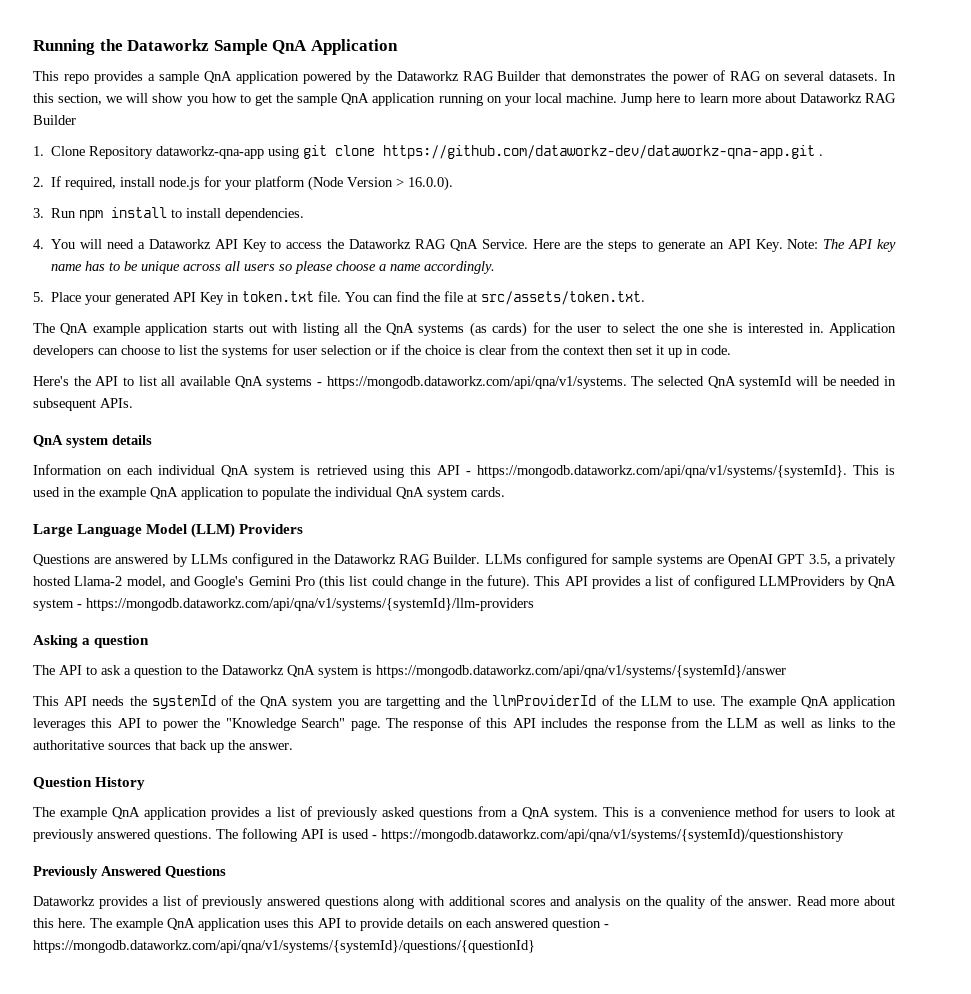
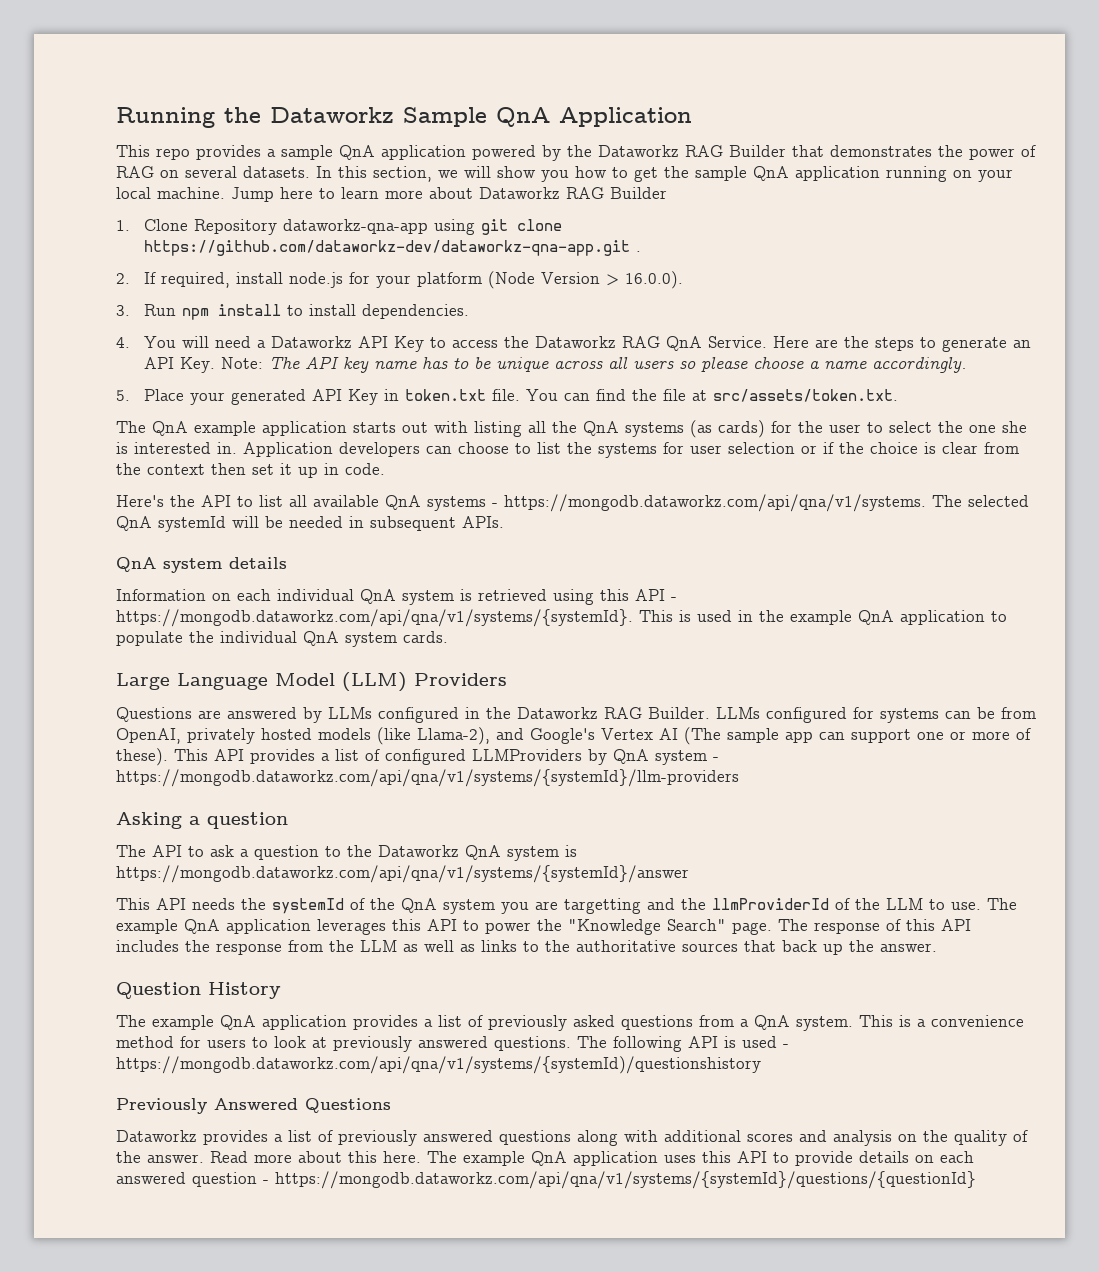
[612,554,896,567] [33,575,530,590] sample systems are OpenAI GPT 3.5, a privately hosted Llama-2 model, and Google's Gemini Pro (this list could change in the future). -> [880,707,1036,723] [116,727,1031,745] [116,748,168,766] systems can be from OpenAI, privately hosted models (like Llama-2), and Google's Vertex AI (The sample app can support one or more of these).

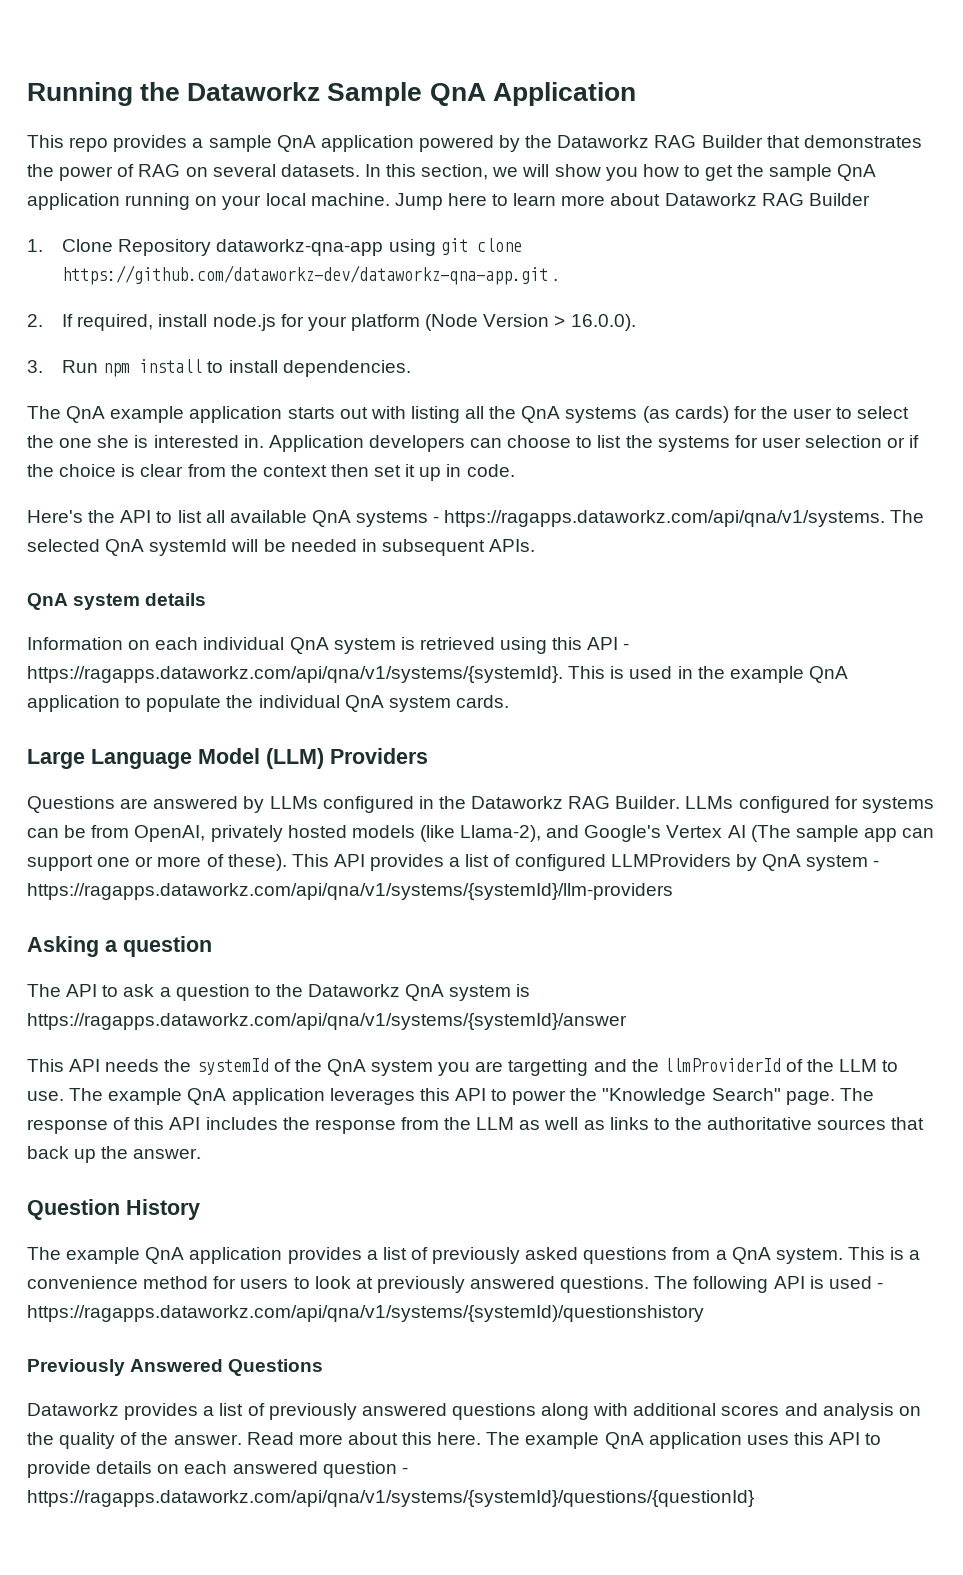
[116,336,1031,352] [143,356,967,373] [116,389,898,405] // 4. You will need a Dataworkz API Key to access the Dataworkz RAG QnA Service. Here are the steps to generate an API Key. Note: The API key name has to be unique across all users so please choose a name accordingly. // 5. Place your generated API Key in token.txt file. You can find the file at src/assets/token.txt. -> (411, 368) none
[504,494,926,512] https://mongodb.dataworkz.com/api/qna/v1/systems. -> [444,510,886,527] https://ragapps.dataworkz.com/api/qna/v1/systems.
[116,609,633,627] https://mongodb.dataworkz.com/api/qna/v1/systems/{systemId}. -> [27,666,563,683] https://ragapps.dataworkz.com/api/qna/v1/systems/{systemId}.
[116,769,739,787] https://mongodb.dataworkz.com/api/qna/v1/systems/{systemId}/llm-providers -> [27,883,673,900] https://ragapps.dataworkz.com/api/qna/v1/systems/{systemId}/llm-providers
[116,865,689,883] https://mongodb.dataworkz.com/api/qna/v1/systems/{systemId}/answer -> [27,1013,627,1030] https://ragapps.dataworkz.com/api/qna/v1/systems/{systemId}/answer
[116,1056,761,1074] https://mongodb.dataworkz.com/api/qna/v1/systems/{systemId)/questionshistory -> [27,1305,704,1322] https://ragapps.dataworkz.com/api/qna/v1/systems/{systemId)/questionshistory
[275,1171,976,1189] https://mongodb.dataworkz.com/api/qna/v1/systems/{systemId}/questions/{questionId} -> [27,1490,754,1507] https://ragapps.dataworkz.com/api/qna/v1/systems/{systemId}/questions/{questionId}

